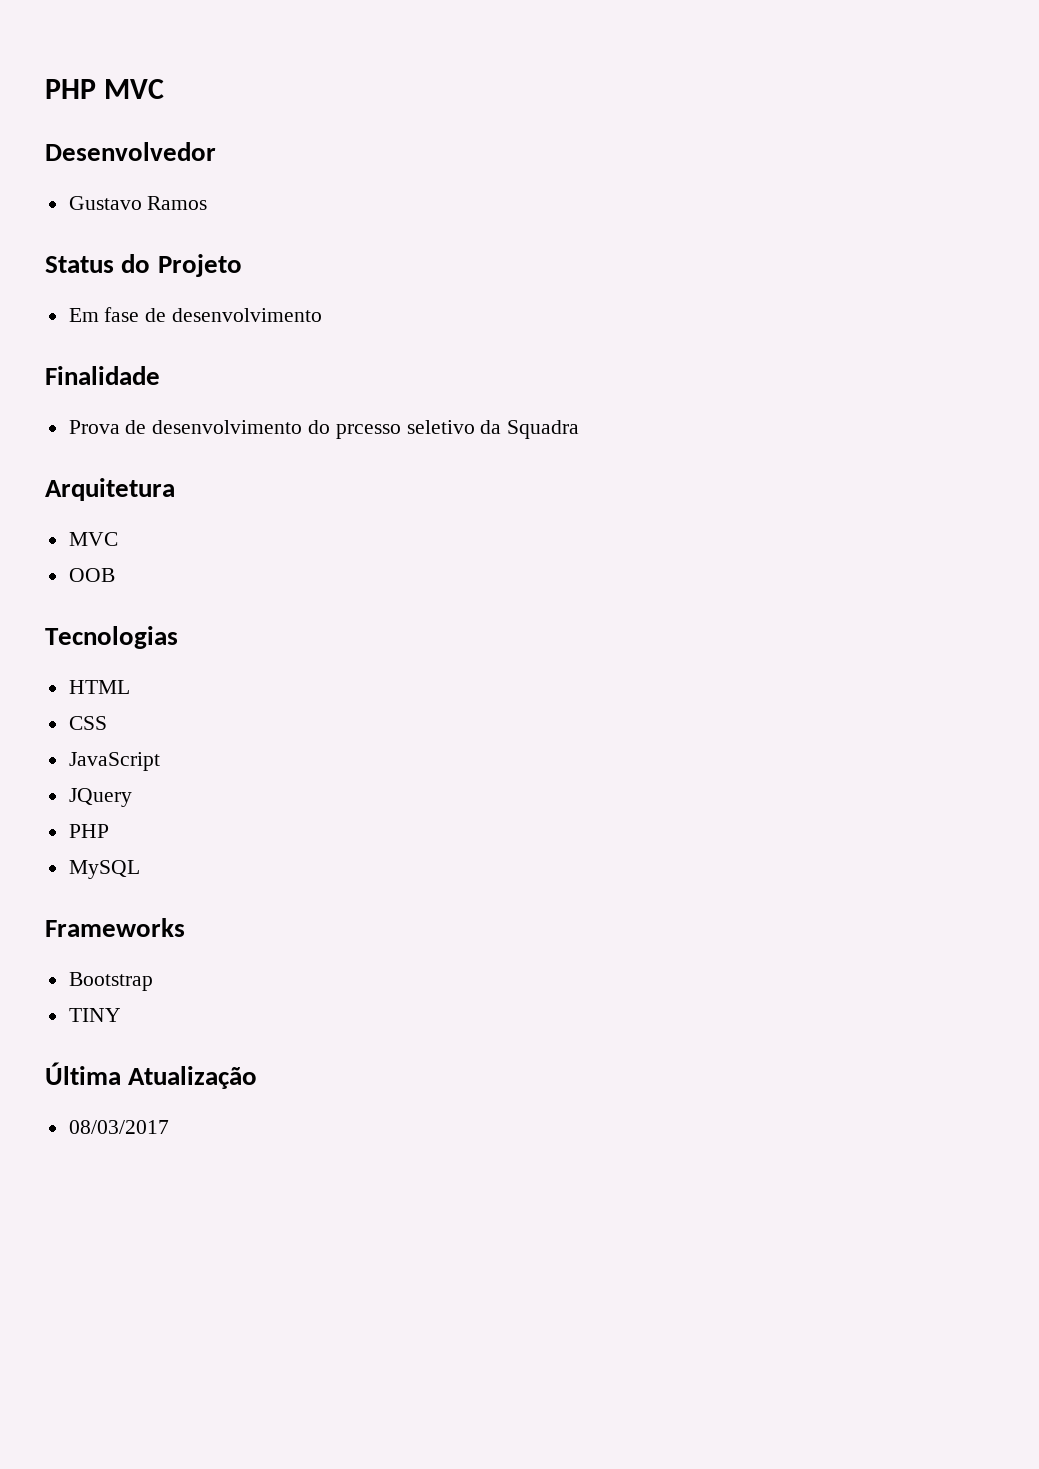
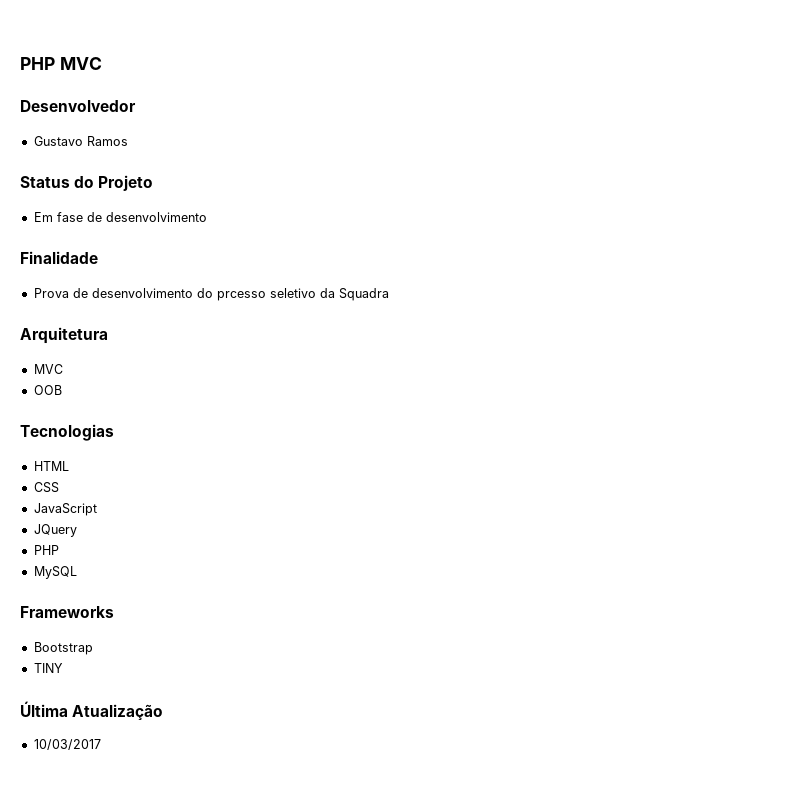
[68,1120,169,1134] 08/03/2017 -> [33,739,101,750] 10/03/2017

